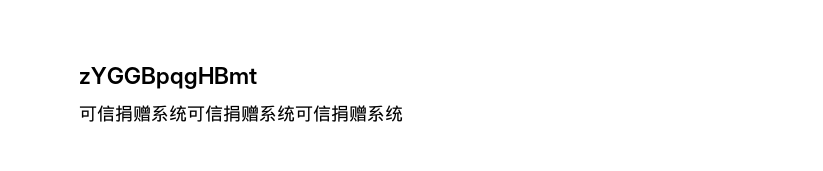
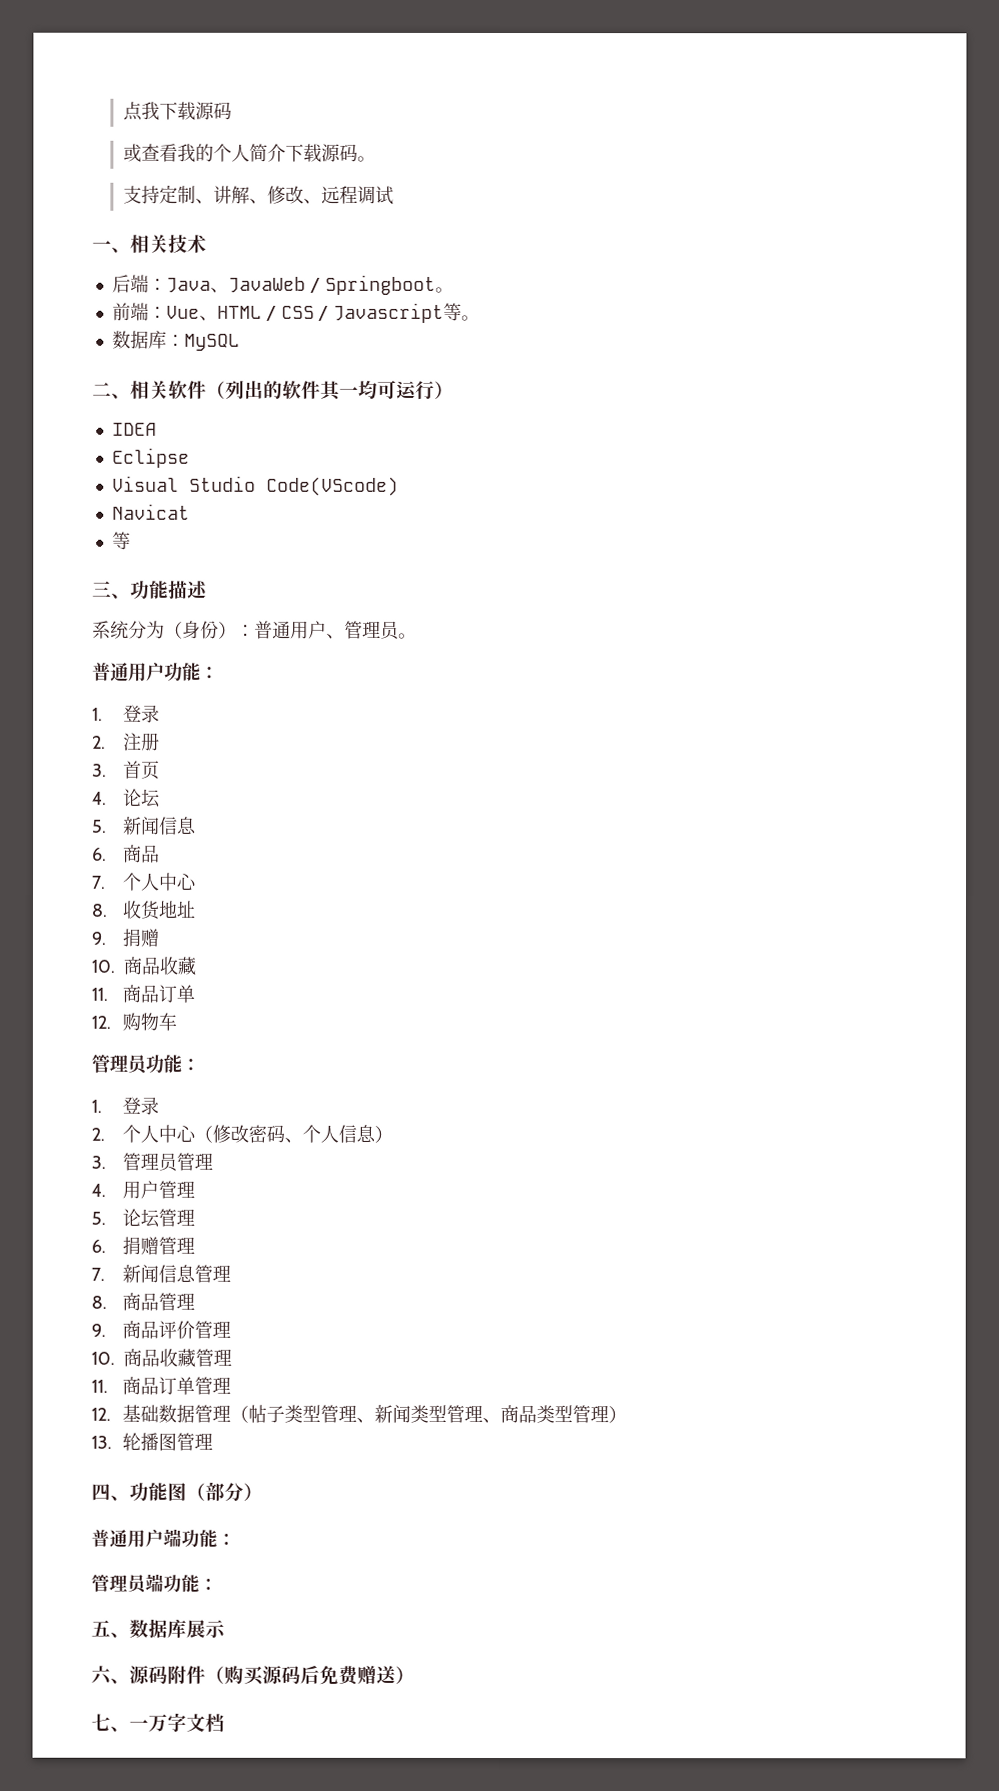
[79,67,257,89] [79,105,403,122] zYGGBpqgHBmt // 可信捐赠系统可信捐赠系统可信捐赠系统 -> [122,101,232,121] [122,143,376,162] [122,184,394,205] [92,234,207,254] [111,274,454,295] [111,302,481,323] [111,330,240,351] [92,379,454,401] [111,422,157,436] [111,447,190,468] [111,475,399,496] [111,503,190,520] [111,531,131,550] [92,580,208,599] [92,620,417,640] [92,662,219,682] [92,704,160,723] [92,732,160,751] [92,760,160,780] [92,788,161,808] [92,816,197,835] [92,844,160,863] [92,872,197,891] [91,900,195,920] [91,928,159,947] [91,956,196,975] [91,984,195,1003] [91,1012,177,1031] [91,1054,200,1075] [91,1096,159,1115] [91,1124,393,1143] [91,1152,213,1172] [91,1180,195,1199] [91,1208,195,1228] [91,1236,195,1255] [91,1264,231,1283] [91,1292,195,1311] [91,1320,231,1339] [91,1348,232,1367] [91,1376,231,1395] [91,1404,627,1424] [91,1432,213,1451] [91,1481,263,1502] [91,1528,236,1548] [91,1573,218,1594] [91,1618,226,1638] [91,1665,415,1685] [91,1712,225,1732] 点我下载源码 // 或查看我的个人简介下载源码。 // 支持定制、讲解、修改、远程调试 // 一、相关技术 // 后端：Java、JavaWeb / Springboot。 // 前端：Vue、HTML / CSS / Javascript等。 // 数据库：MySQL // 二、相关软件（列出的软件其一均可运行） // IDEA // Eclipse // Visual Studio Code(VScode) // Navicat // 等 // 三、功能描述 // 系统分为（身份）：普通用户、管理员。 // 普通用户功能： // 1.登录 // 2.注册 // 3.首页 // 4.论坛 // 5.新闻信息 // 6.商品 // 7.个人中心 // 8.收货地址 // 9.捐赠 // 10.商品收藏 // 11.商品订单 // 12.购物车 // 管理员功能： // 1.登录 // 2.个人中心（修改密码、个人信息） // 3.管理员管理 // 4.用户管理 // 5.论坛管理 // 6.捐赠管理 // 7.新闻信息管理 // 8.商品管理 // 9.商品评价管理 // 10.商品收藏管理 // 11.商品订单管理 // 12.基础数据管理（帖子类型管理、新闻类型管理、商品类型管理） // 13.轮播图管理 // 四、功能图（部分） // 普通用户端功能： // 管理员端功能： // 五、数据库展示 // 六、源码附件（购买源码后免费赠送） // 七、一万字文档

